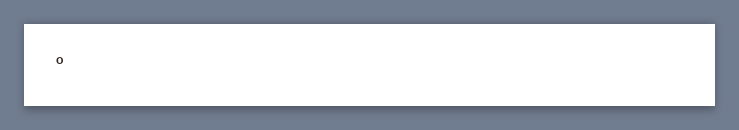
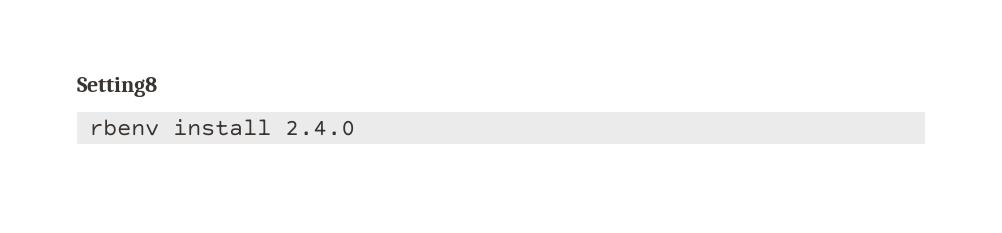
[56,57,64,64] o -> [77,77,157,97] [89,119,356,136] Setting8 // rbenv install 2.4.0

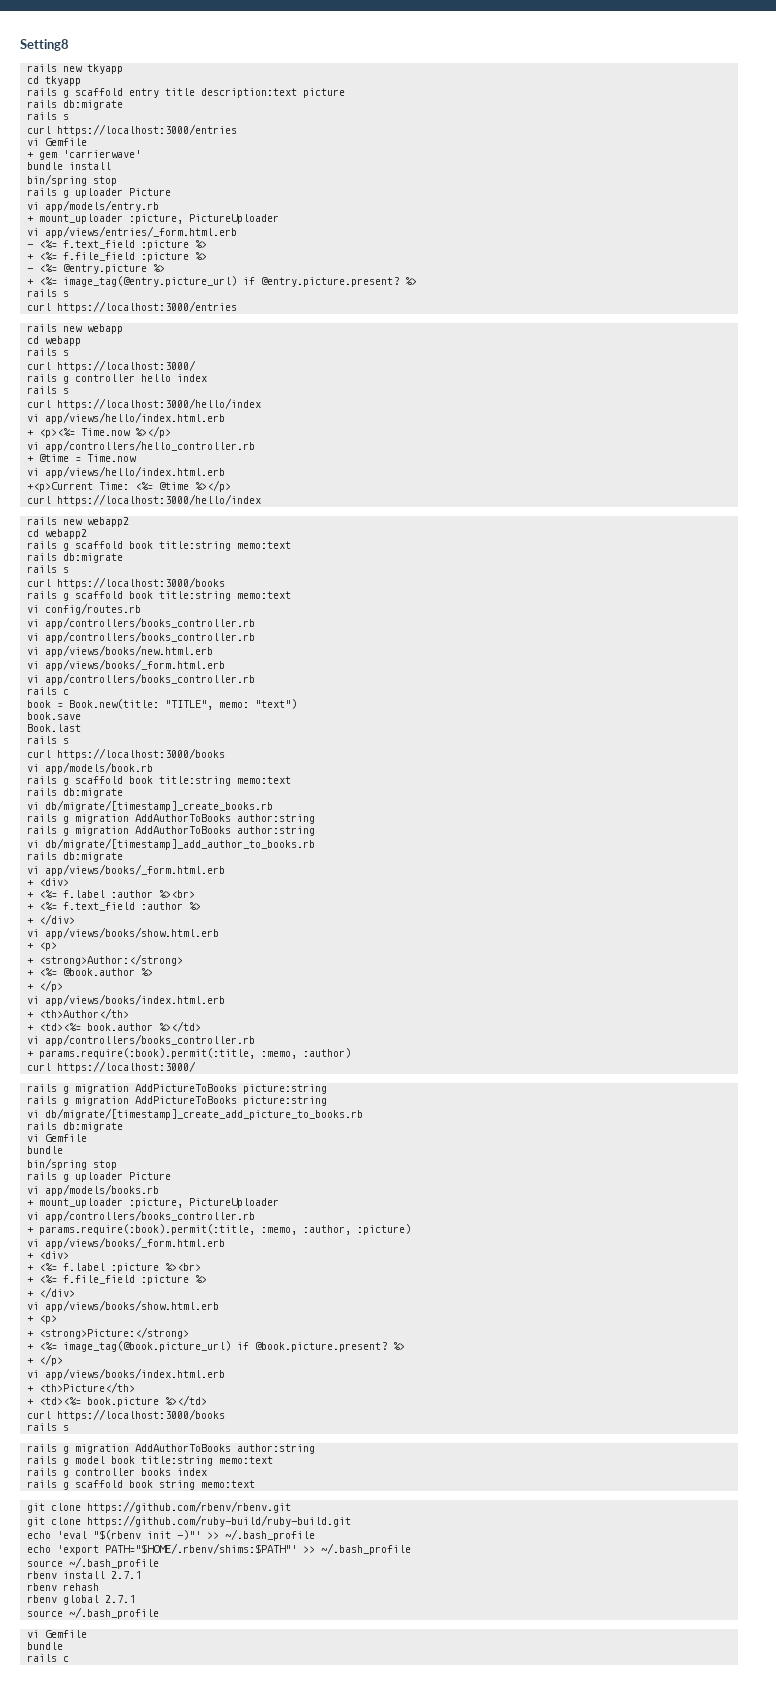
[89,119,356,136] rbenv install 2.4.0 -> [27,64,124,74] [27,76,82,86] [27,88,346,98] [27,100,124,110] [27,112,70,120] [27,124,238,136] [27,138,88,146] [27,150,142,160] [27,162,112,170] [27,174,118,186] [27,188,172,198] [27,200,160,212] [27,214,280,224] [27,226,238,238] [27,240,208,250] [27,252,208,262] [27,264,166,274] [27,276,418,287] [27,289,70,297] [27,301,238,313] [27,324,124,334] [27,336,82,346] [27,348,70,356] [27,360,197,372] [27,374,208,384] [27,386,70,394] [27,398,262,410] [27,412,226,424] [27,426,172,438] [27,440,256,452] [27,454,137,462] [27,466,226,478] [27,480,232,492] [27,494,262,506] [27,517,130,527] [27,529,88,539] [27,541,292,551] [27,553,124,563] [27,565,70,573] [27,577,226,589] [27,591,292,601] [27,603,142,615] [27,617,256,629] [27,631,256,643] [27,645,214,657] [27,659,226,671] [27,673,256,685] [27,687,70,695] [27,699,298,710] [27,712,82,720] [27,724,82,732] [27,736,70,744] [27,748,226,760] [27,762,154,774] [27,776,292,786] [27,788,124,798] [27,800,274,812] [27,814,316,824] [27,826,316,836] [27,838,316,850] [27,852,124,862] [27,864,226,876] [27,878,70,886] [27,890,196,898] [27,902,202,911] [27,914,76,925] [27,927,220,939] [27,942,58,951] [27,954,184,966] [27,968,154,976] [27,980,64,992] [27,994,226,1006] [27,1008,130,1019] [27,1021,202,1032] [27,1034,256,1046] [27,1048,352,1059] [27,1061,197,1073] [27,1084,328,1094] [27,1096,328,1106] [27,1108,364,1120] [27,1122,124,1132] [27,1134,88,1142] [27,1146,64,1154] [27,1158,118,1170] [27,1172,172,1182] [27,1184,160,1196] [27,1198,280,1208] [27,1210,256,1222] [27,1224,412,1235] [27,1237,226,1249] [27,1251,70,1259] [27,1263,202,1273] [27,1275,208,1285] [27,1287,76,1298] [27,1300,220,1312] [27,1315,58,1324] [27,1327,190,1339] [27,1341,406,1352] [27,1354,64,1366] [27,1368,226,1380] [27,1382,136,1393] [27,1395,208,1407] [27,1409,226,1421] [27,1423,70,1431] [27,1444,316,1454] [27,1456,274,1466] [27,1468,208,1478] [27,1480,256,1490] [27,1501,292,1513] [27,1515,352,1527] [27,1529,316,1541] [27,1543,412,1555] [27,1557,160,1569] [27,1571,142,1579] [27,1583,100,1591] [27,1595,136,1605] [27,1607,160,1619] [27,1630,88,1638] [27,1642,64,1650] [27,1654,70,1662] rails new tkyapp // cd tkyapp // rails g scaffold entry title description:text picture // rails db:migrate // rails s // curl https://localhost:3000/entries // vi Gemfile // + gem 'carrierwave' // bundle install // bin/spring stop // rails g uploader Picture // vi app/models/entry.rb // + mount_uploader :picture, PictureUploader // vi app/views/entries/_form.html.erb // - <%= f.text_field :picture %> // + <%= f.file_field :picture %> // - <%= @entry.picture %> // + <%= image_tag(@entry.picture_url) if @entry.picture.present? %> // rails s // curl https://localhost:3000/entries // rails new webapp // cd webapp // rails s // curl https://localhost:3000/ // rails g controller hello index // rails s // curl https://localhost:3000/hello/index // vi app/views/hello/index.html.erb // + <p><%= Time.now %></p> // vi app/controllers/hello_controller.rb // + @time = Time.now // vi app/views/hello/index.html.erb // +<p>Current Time: <%= @time %></p> // curl https://localhost:3000/hello/index // rails new webapp2 // cd webapp2 // rails g scaffold book title:string memo:text // rails db:migrate // rails s // curl https://localhost:3000/books // rails g scaffold book title:string memo:text // vi config/routes.rb // vi app/controllers/books_controller.rb // vi app/controllers/books_controller.rb // vi app/views/books/new.html.erb // vi app/views/books/_form.html.erb // vi app/controllers/books_controller.rb // rails c // book = Book.new(title: "TITLE", memo: "text") // book.save // Book.last // rails s // curl https://localhost:3000/books // vi app/models/book.rb // rails g scaffold book title:string memo:text // rails db:migrate // vi db/migrate/[timestamp]_create_books.rb // rails g migration AddAuthorToBooks author:string // rails g migration AddAuthorToBooks author:string // vi db/migrate/[timestamp]_add_author_to_books.rb // rails db:migrate // vi app/views/books/_form.html.erb // + <div> // + <%= f.label :author %><br> // + <%= f.text_field :author %> // + </div> // vi app/views/books/show.html.erb // + <p> // + <strong>Author:</strong> // + <%= @book.author %> // + </p> // vi app/views/books/index.html.erb // + <th>Author</th> // + <td><%= book.author %></td> // vi app/controllers/books_controller.rb // + params.require(:book).permit(:title, :memo, :author) // curl https://localhost:3000/ // rails g migration AddPictureToBooks picture:string // rails g migration AddPictureToBooks picture:string // vi db/migrate/[timestamp]_create_add_picture_to_books.rb // rails db:migrate // vi Gemfile // bundle // bin/spring stop // rails g uploader Picture // vi app/models/books.rb // + mount_uploader :picture, PictureUploader // vi app/controllers/books_controller.rb // + params.require(:book).permit(:title, :memo, :author, :picture) // vi app/views/books/_form.html.erb // + <div> // + <%= f.label :picture %><br> // + <%= f.file_field :picture %> // + </div> // vi app/views/books/show.html.erb // + <p> // + <strong>Picture:</strong> // + <%= image_tag(@book.picture_url) if @book.picture.present? %> // + </p> // vi app/views/books/index.html.erb // + <th>Picture</th> // + <td><%= book.picture %></td> // curl https://localhost:3000/books // rails s // rails g migration AddAuthorToBooks author:string // rails g model book title:string memo:text // rails g controller books index // rails g scaffold book string memo:text // git clone https://github.com/rbenv/rbenv.git // git clone https://github.com/ruby-build/ruby-build.git // echo 'eval "$(rbenv init -)"' >> ~/.bash_profile // echo 'export PATH="$HOME/.rbenv/shims:$PATH"' >> ~/.bash_profile // source ~/.bash_profile // rbenv install 2.7.1 // rbenv rehash // rbenv global 2.7.1 // source ~/.bash_profile // vi Gemfile // bundle // rails c

